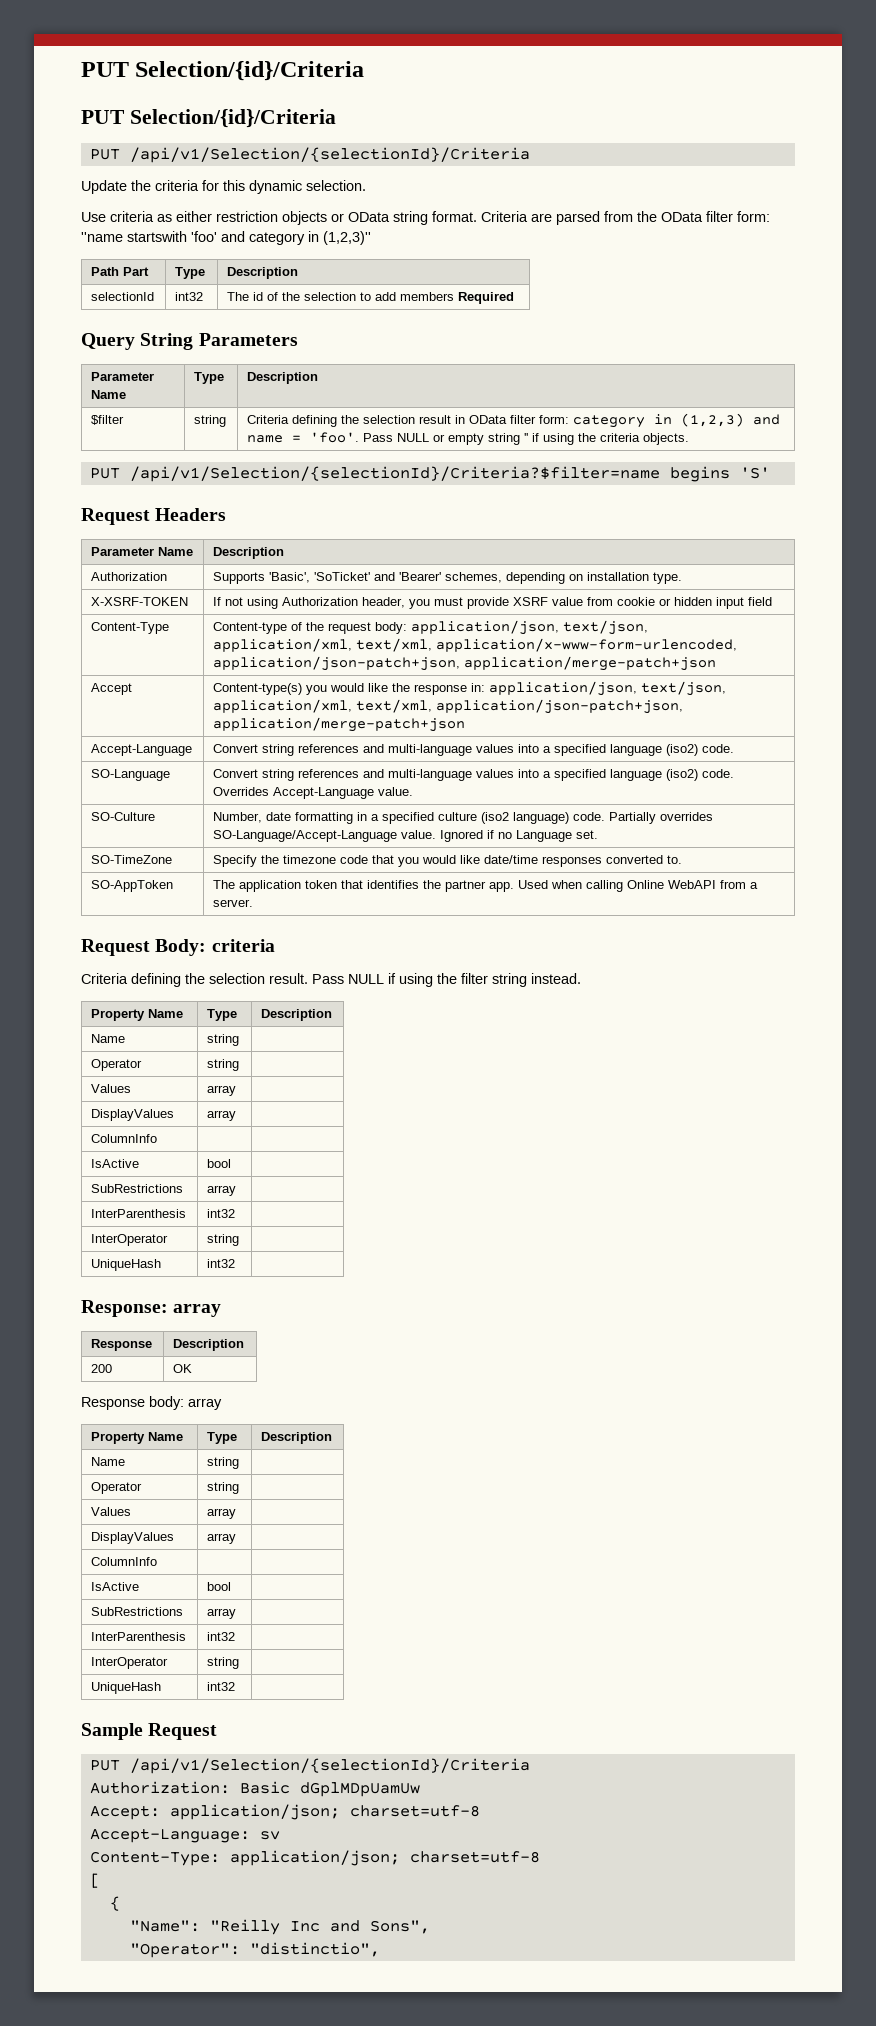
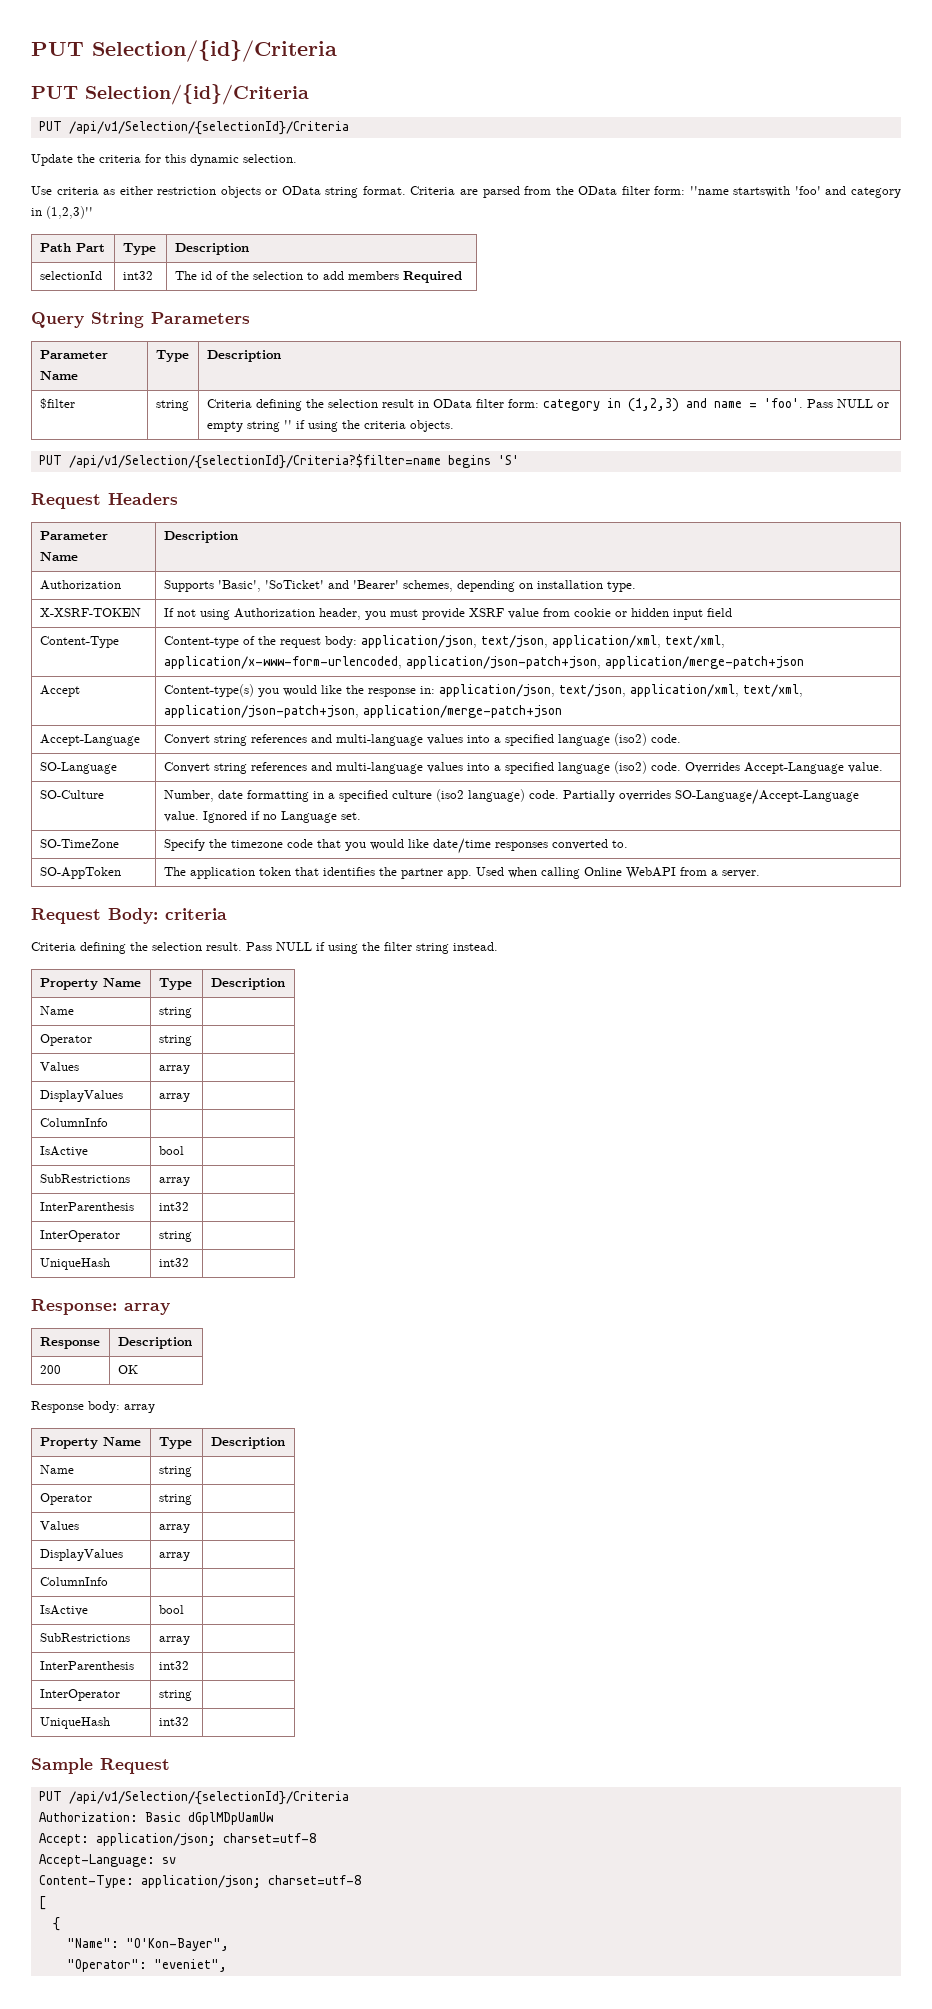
[209,1919,430,1935] "Reilly Inc and Sons", -> [125,1938,229,1951] "O'Kon-Bayer",
[249,1942,380,1957] "distinctio", -> [153,1959,227,1972] "eveniet",

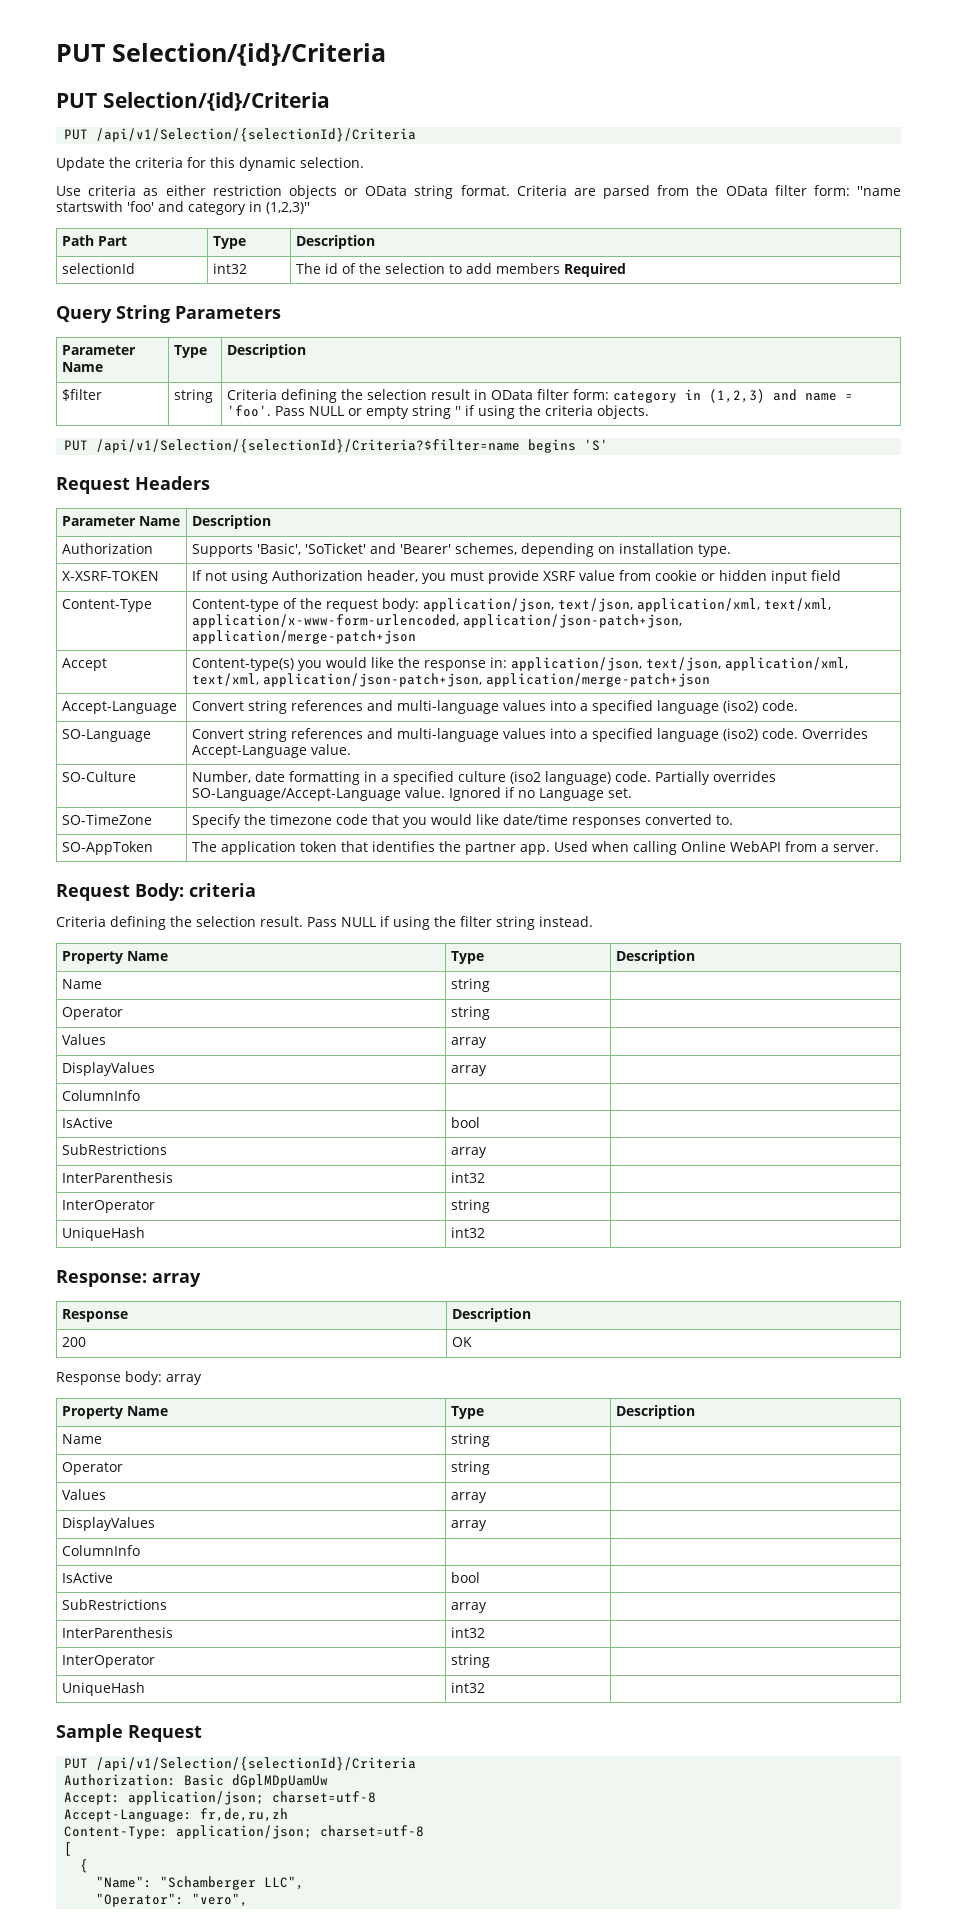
[161,1857,176,1864] sv -> [200,1808,289,1822] fr,de,ru,zh
[125,1938,229,1951] "O'Kon-Bayer", -> [160,1876,305,1890] "Schamberger LLC",
[153,1959,227,1972] "eveniet", -> [192,1893,249,1907] "vero",

